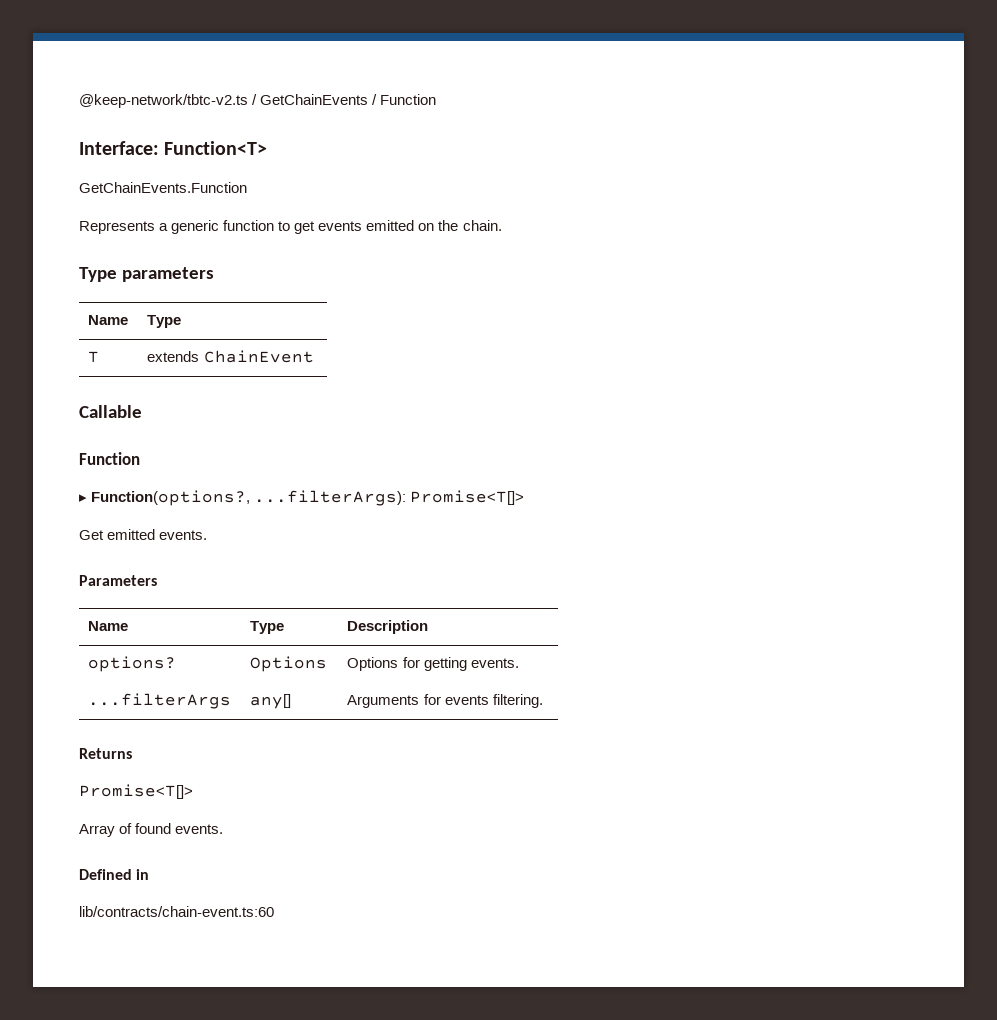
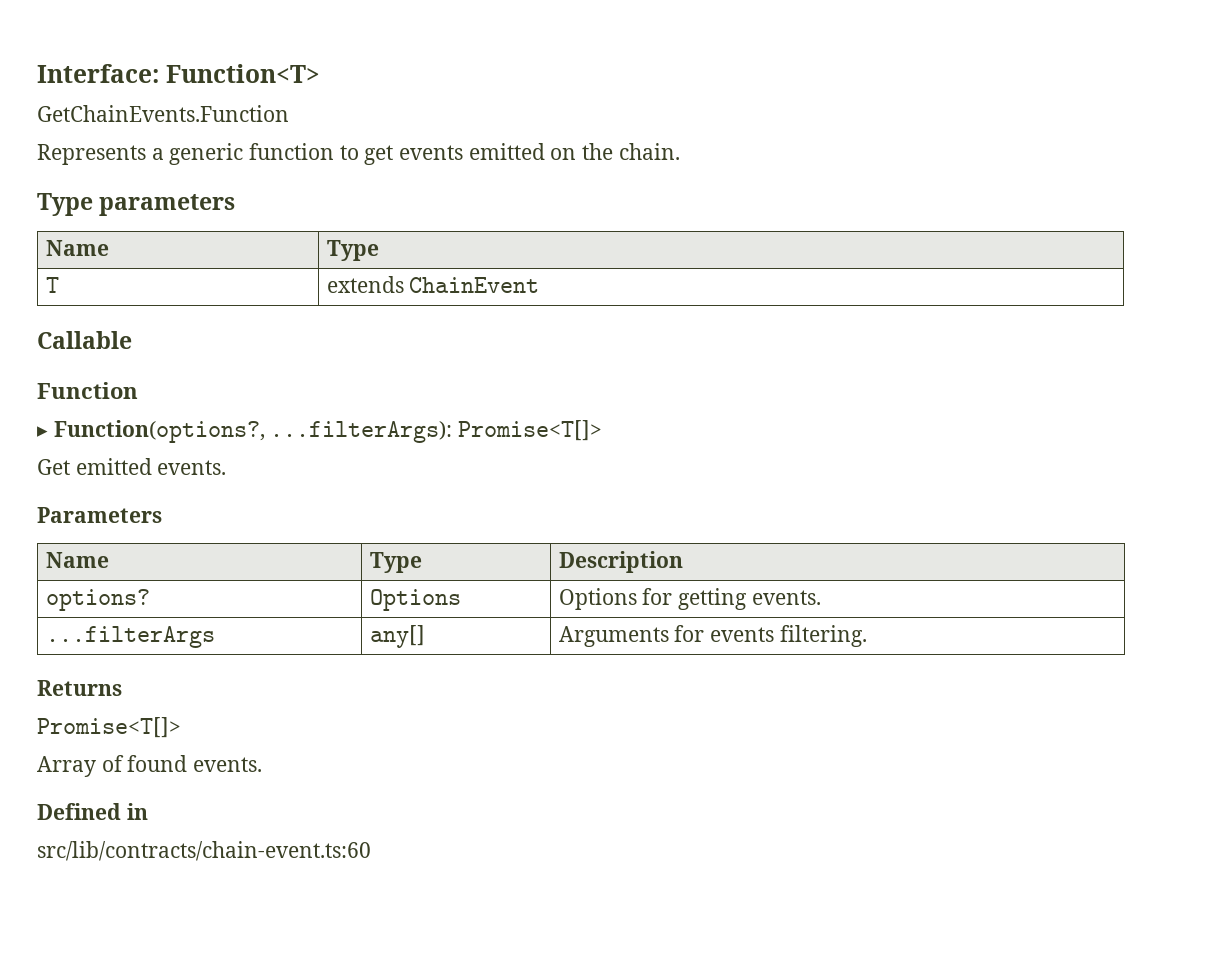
[79,94,437,108] @keep-network/tbtc-v2.ts / GetChainEvents / Function // -> (37, 73) none
[79,906,274,917] lib/contracts/chain-event.ts:60 -> [37,841,371,861] src/lib/contracts/chain-event.ts:60

